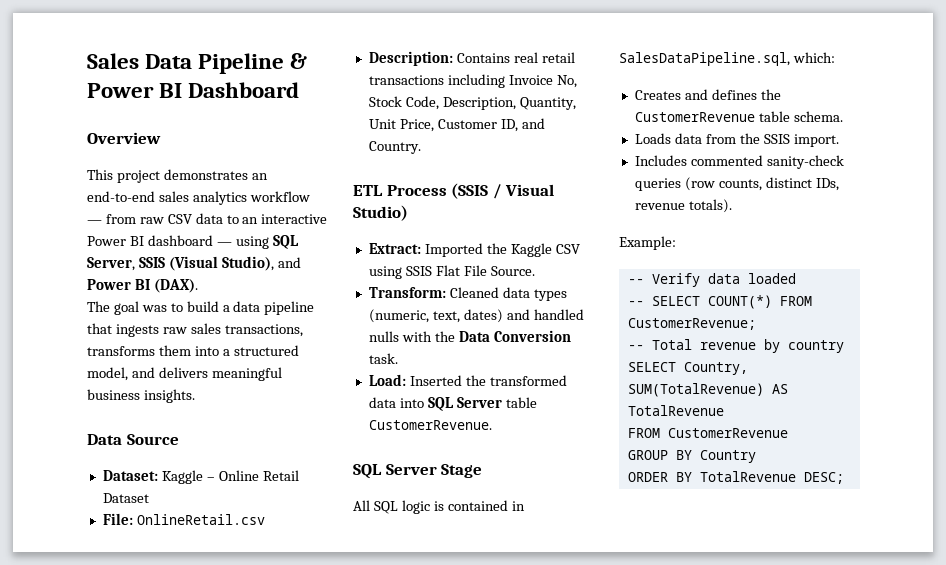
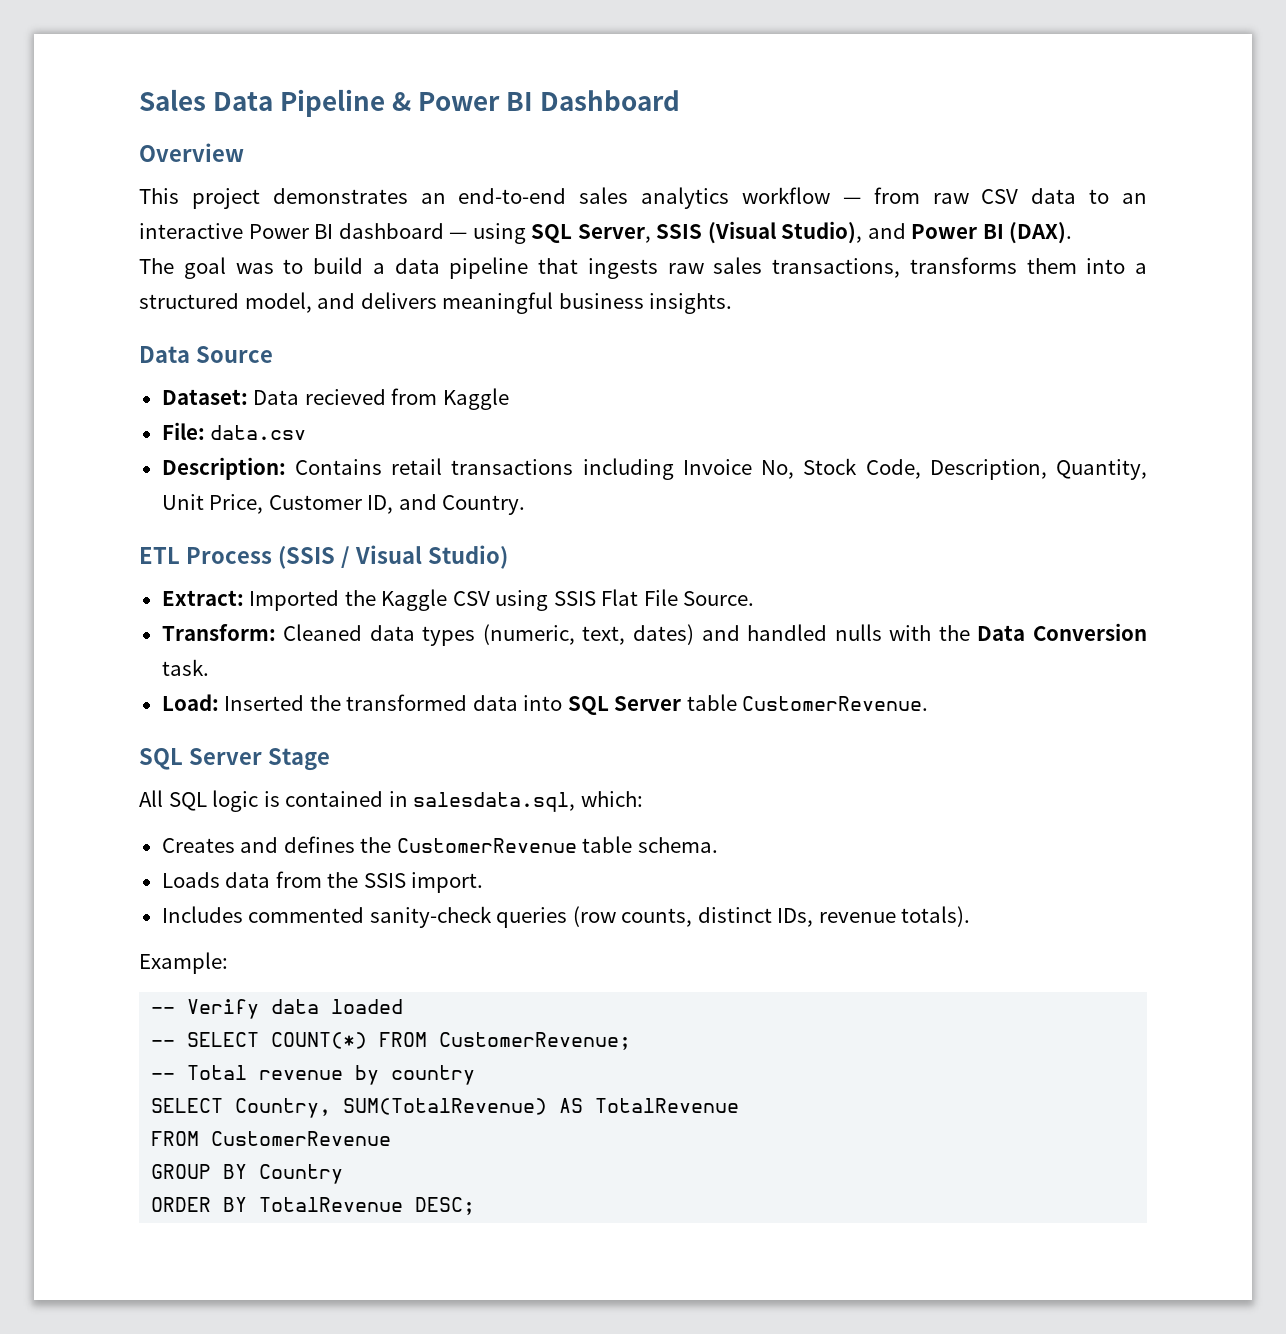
[161,470,299,484] [102,493,149,503] Kaggle – Online Retail Dataset -> [253,388,509,410] Data recieved from Kaggle
[136,514,265,525] OnlineRetail.csv -> [210,425,307,440] data.csv
[513,52,538,63] real -> (382, 467) none
[619,52,790,66] SalesDataPipeline.sql, -> [413,792,576,812] salesdata.sql,

